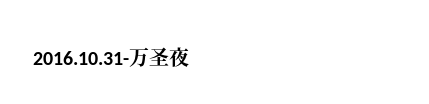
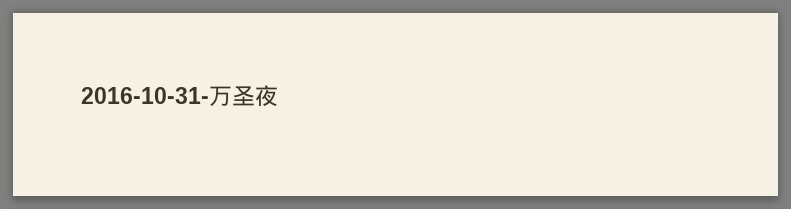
[33,51,129,65] 2016.10.31- -> [81,87,209,104] 2016-10-31-

